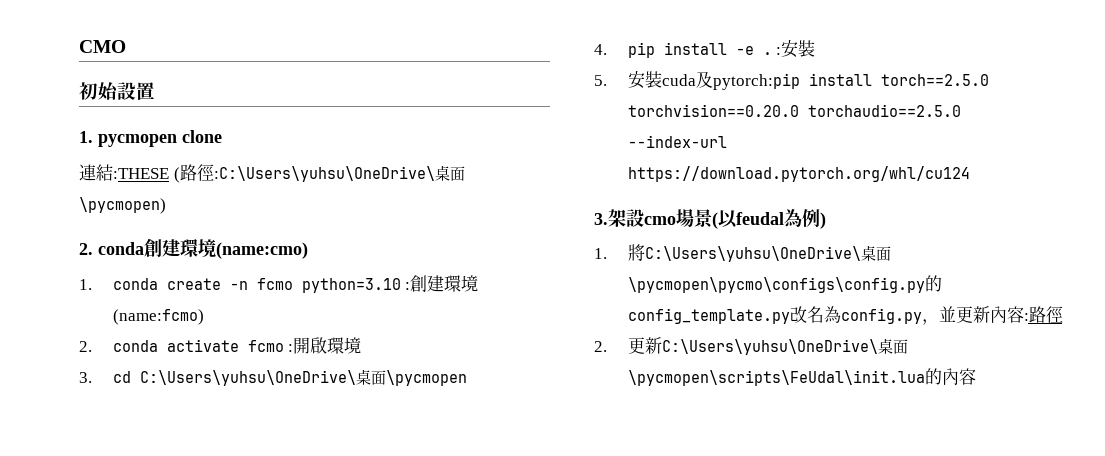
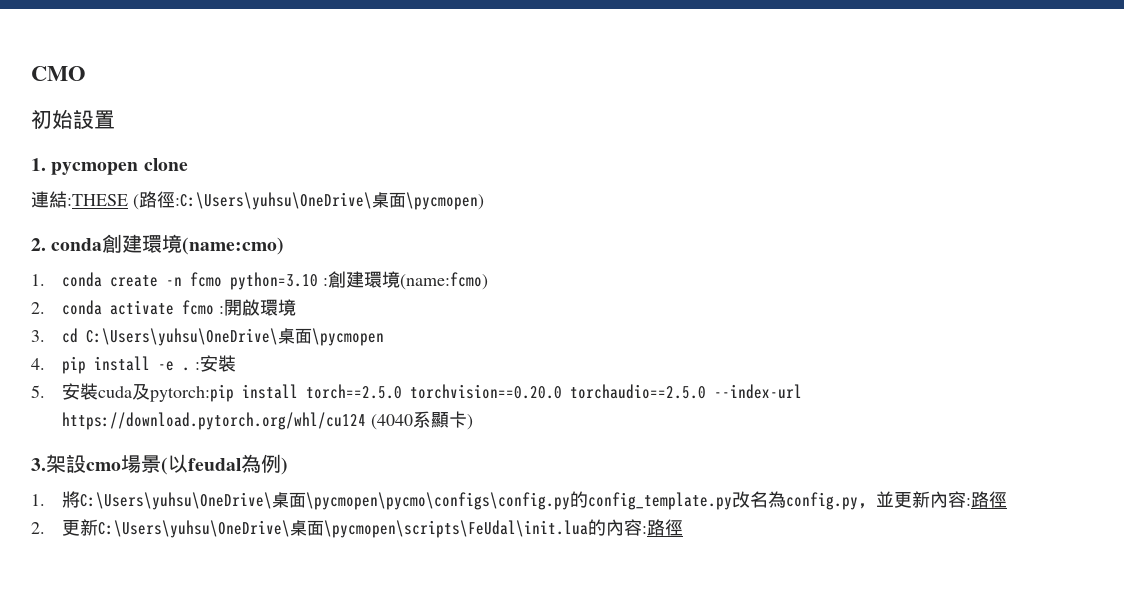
(970, 174) none -> [370,411,473,430] (4040系顯卡)
(976, 376) none -> [641,519,683,536] :路徑

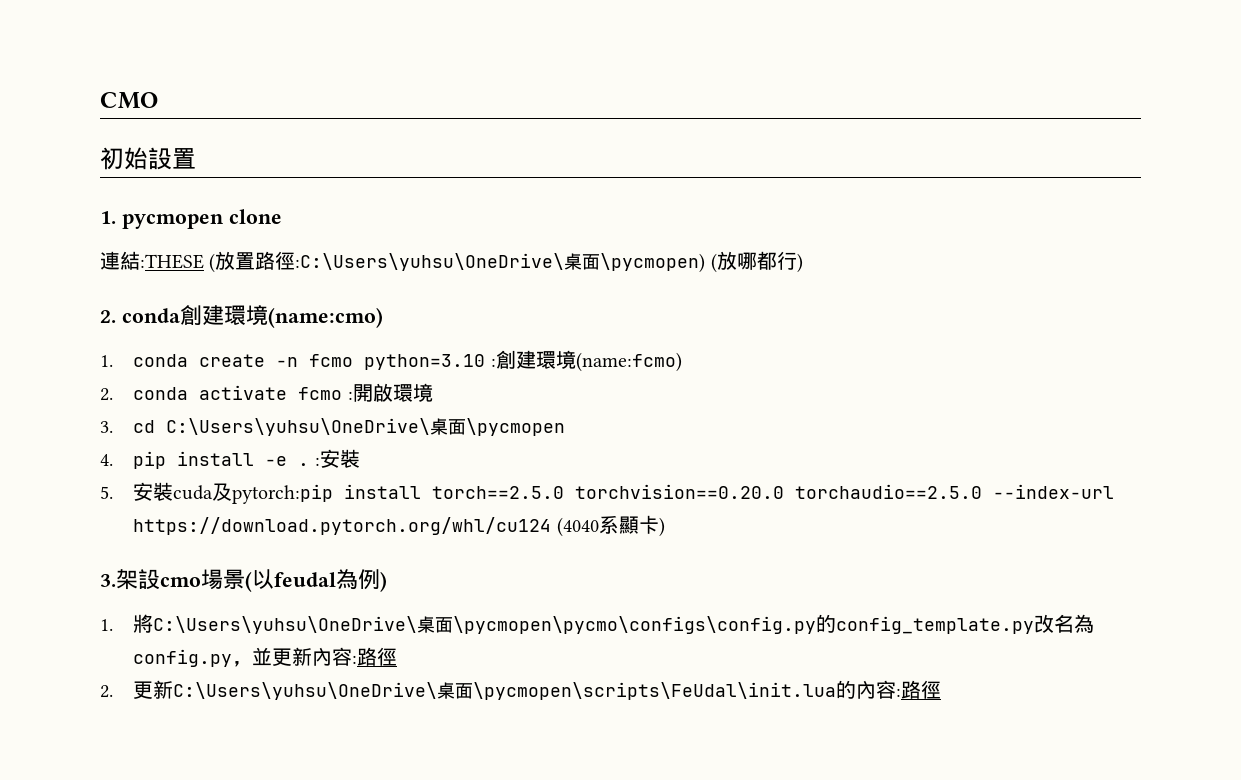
(139, 202) none -> [215,251,256,270] 放置
(484, 201) none -> [710,251,803,273] (放哪都行)

